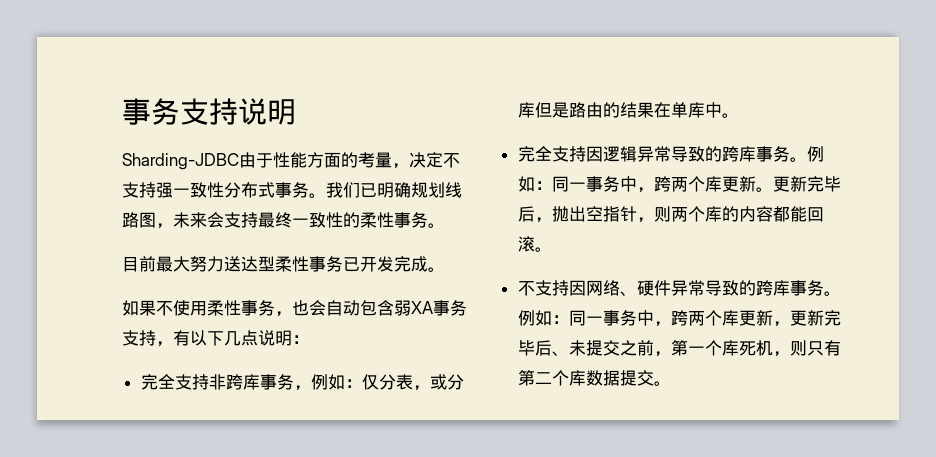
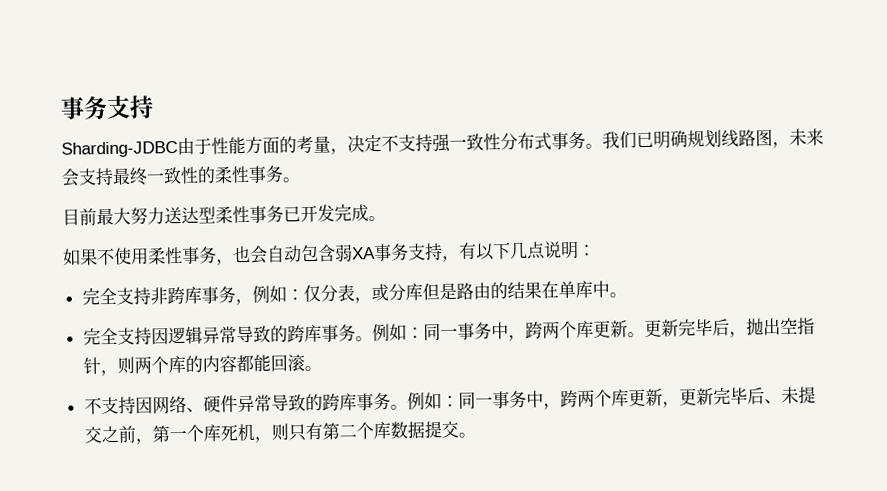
[122,98,296,125] 事务支持说明 -> [60,95,154,120] 事务支持

